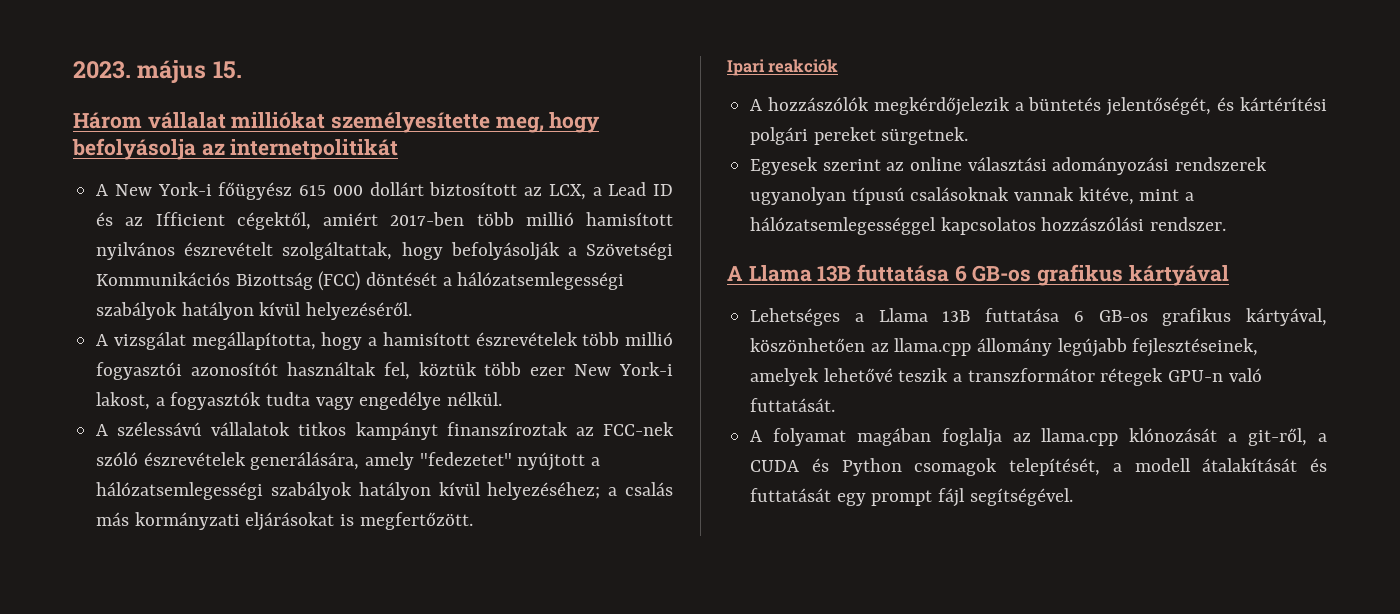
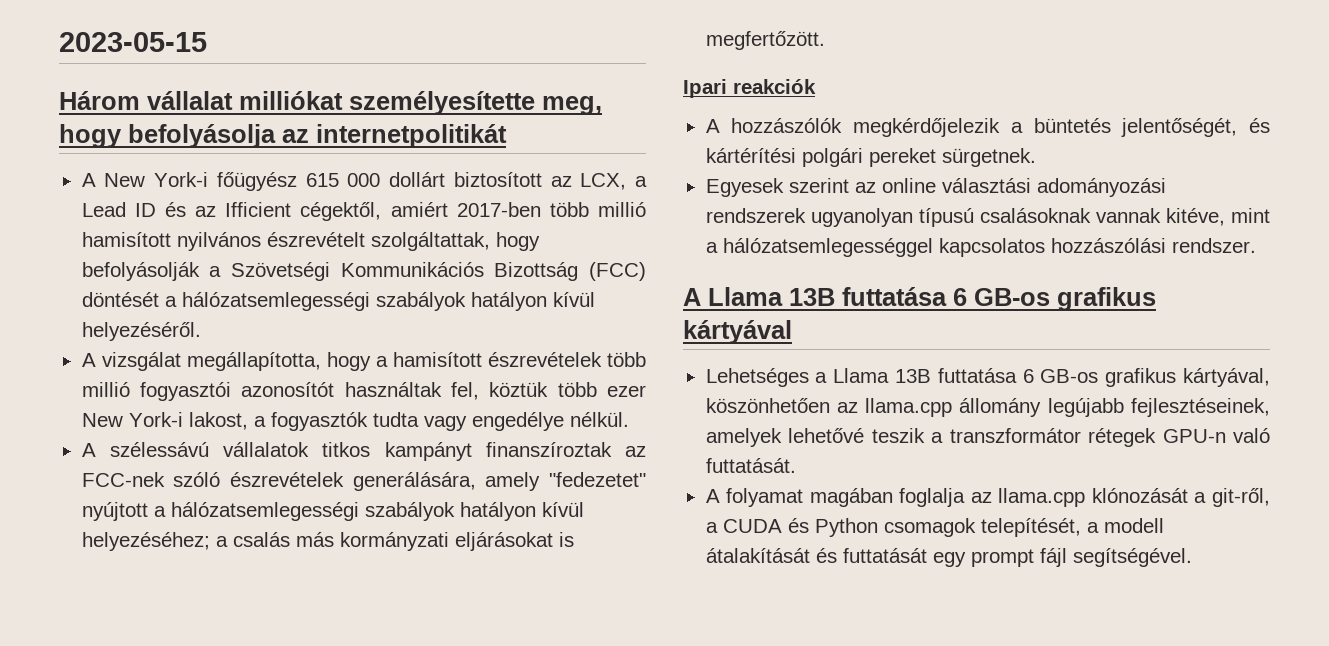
[73,60,242,84] 2023. május 15. -> [59,32,207,52] 2023-05-15

